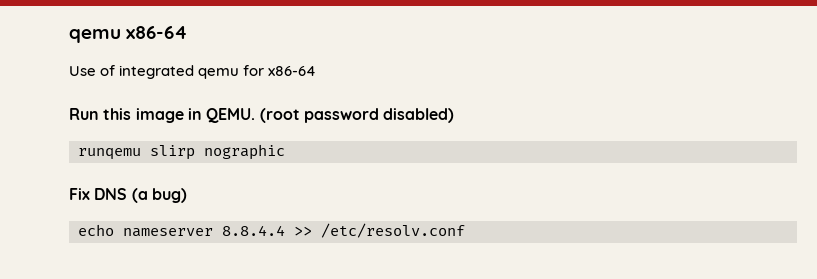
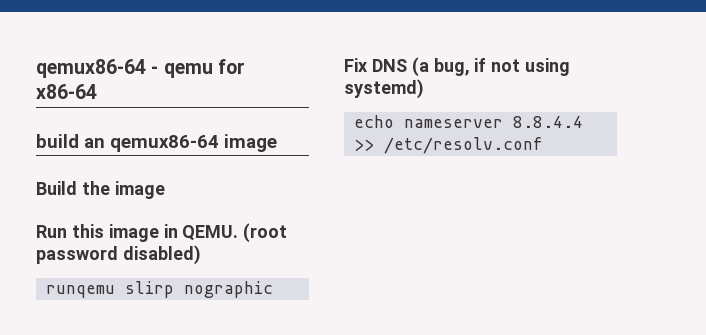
[69,26,188,43] [69,65,317,79] qemu x86-64 // Use of integrated qemu for x86-64 -> [36,59,245,78] [36,84,97,99] [36,134,277,152] [36,181,165,199] qemux86-64 - qemu for x86-64 // build an qemux86-64 image // Build the image
[151,188,187,203] bug) -> [433,58,571,76] [344,79,424,99] bug, if not using systemd)

